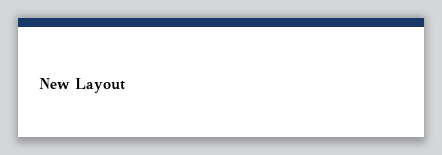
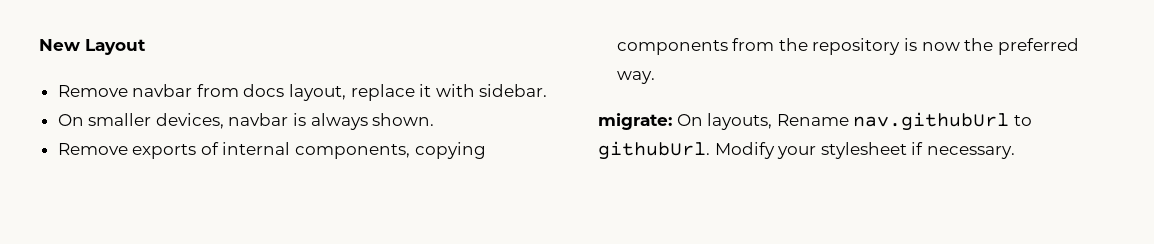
(125, 85) none -> [57,84,548,101] [57,113,435,130] [57,142,486,159] [616,38,1079,55] [616,71,655,84] [598,112,1032,131] [598,141,1015,160] // Remove navbar from docs layout, replace it with sidebar. // On smaller devices, navbar is always shown. // Remove exports of internal components, copying components from the repository is now the preferred way. // migrate: On layouts, Rename nav.githubUrl to githubUrl. Modify your stylesheet if necessary.

